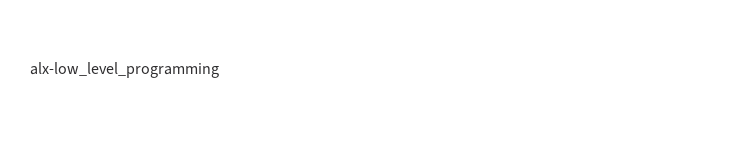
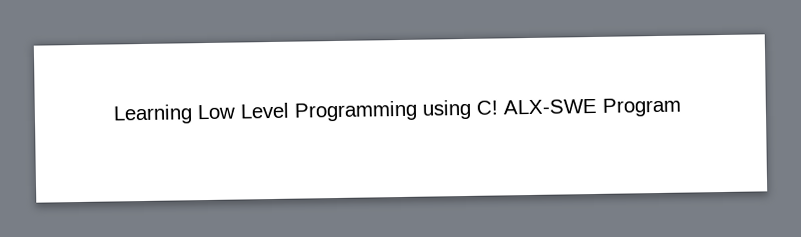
[30,62,219,78] alx-low_level_programming -> [113,97,681,125] Learning Low Level Programming using C! ALX-SWE Program

